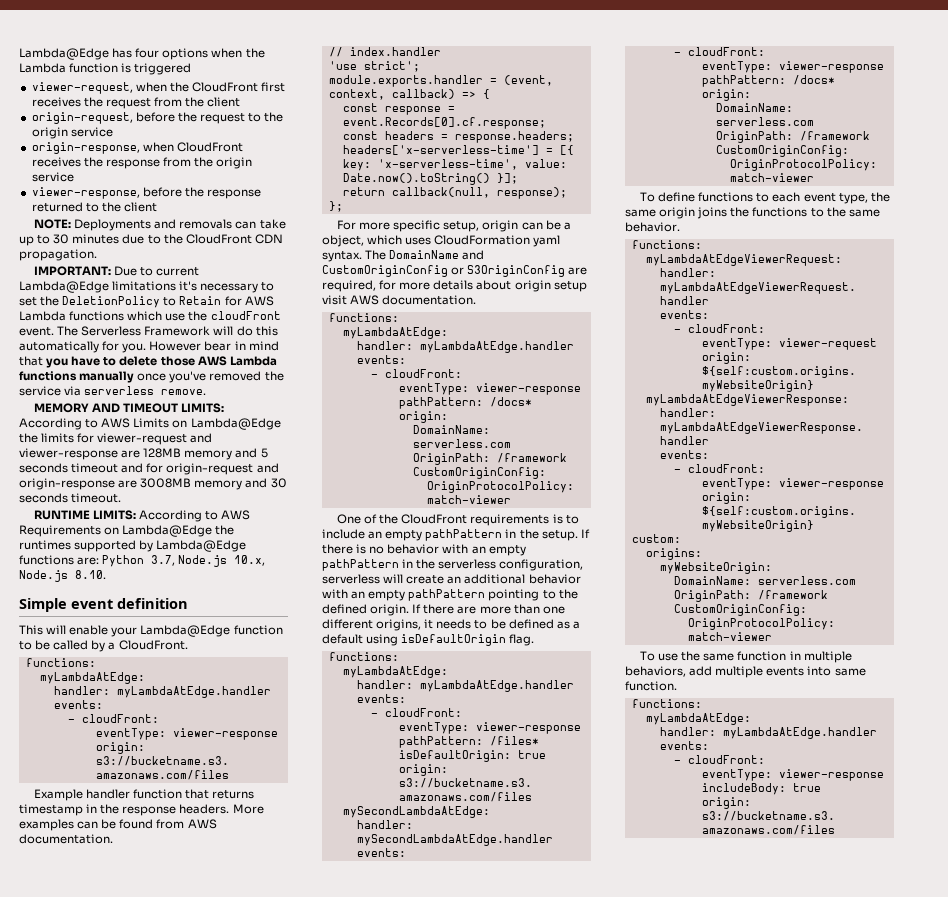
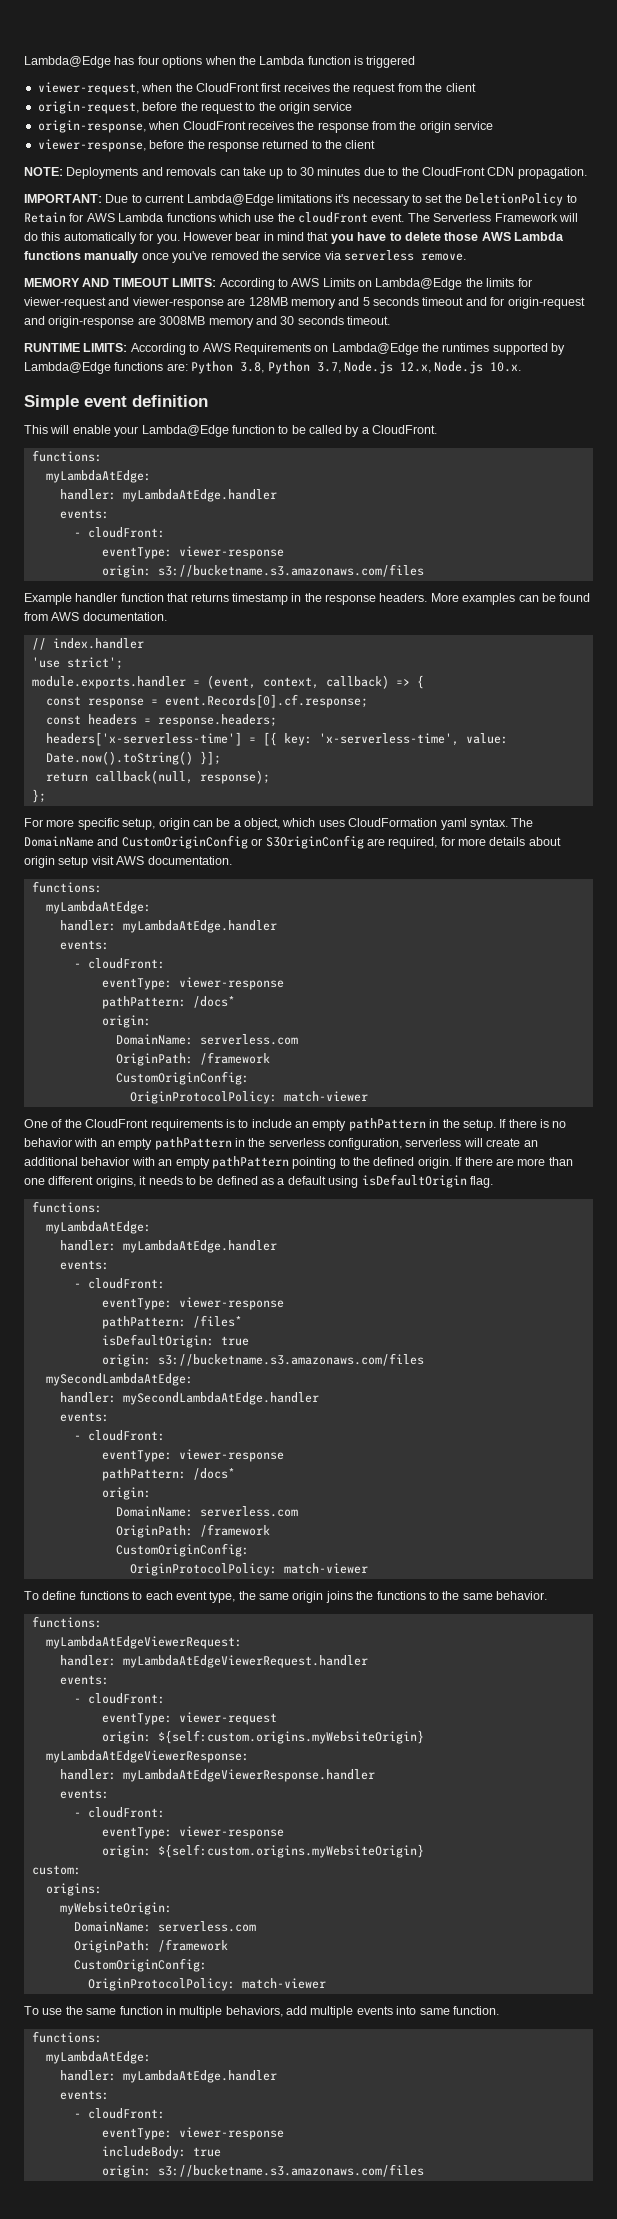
[151,555,266,567] [19,570,106,582] 3.7, Node.js 10.x, Node.js 8.10. -> [240,361,522,374] 3.8, Python 3.7, Node.js 12.x, Node.js 10.x.

